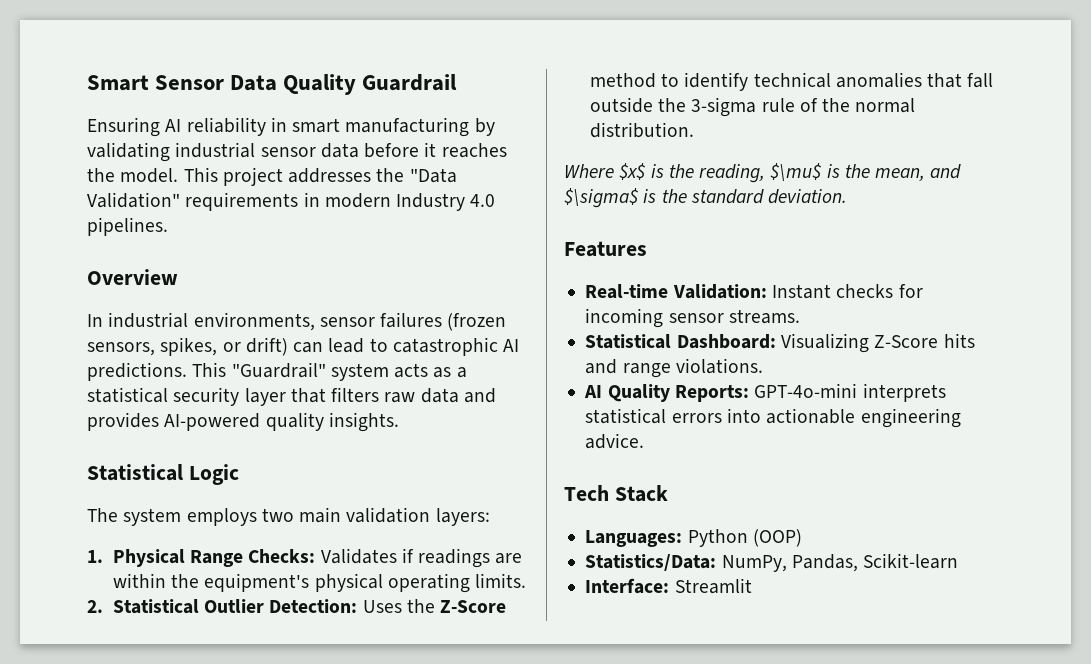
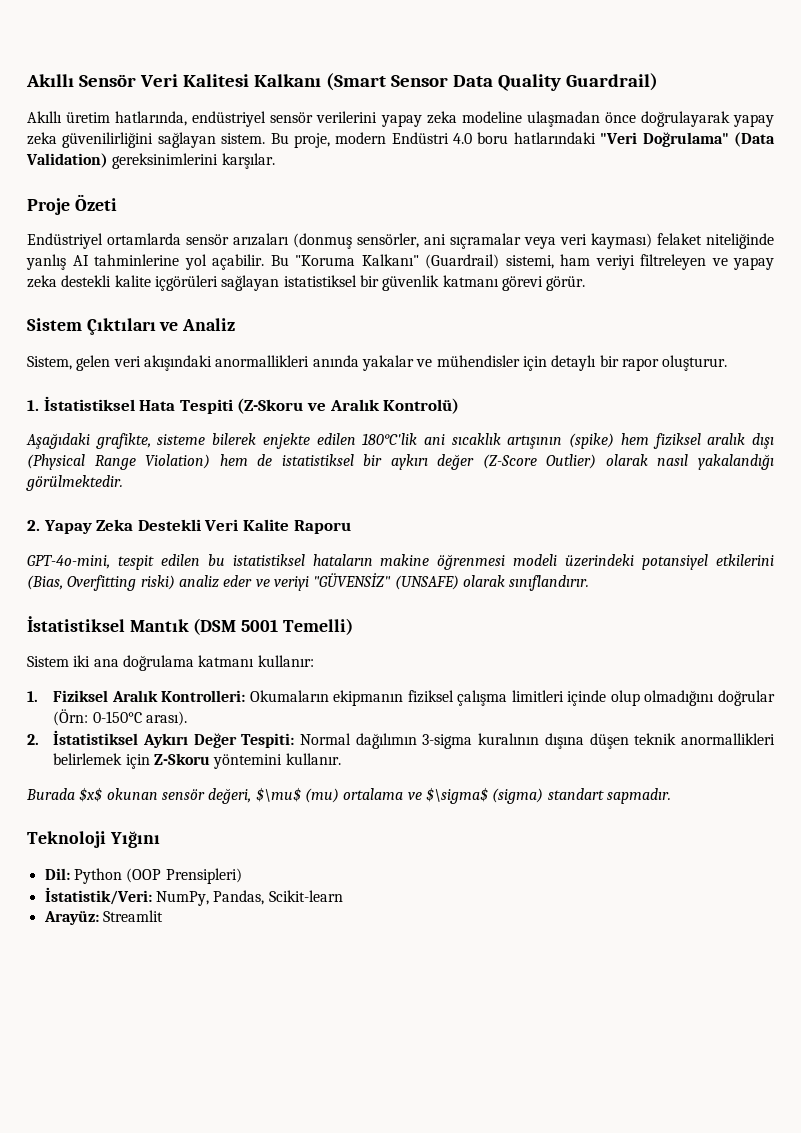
[87,74,458,95] [87,117,495,137] [87,142,507,162] [87,167,457,186] [87,192,496,211] [87,217,168,236] [87,269,178,285] [87,312,507,331] [87,337,520,356] [87,362,467,381] [87,387,496,406] [87,412,399,432] [87,464,239,485] [87,507,490,526] [87,548,523,568] [112,573,527,593] [87,599,507,614] [589,72,994,91] [589,97,916,117] [589,122,694,138] [564,163,962,183] [564,188,848,208] [564,241,647,257] [585,284,923,299] [585,308,800,328] [585,333,975,353] [585,358,763,378] [584,383,946,402] [585,408,961,428] [585,433,645,449] [564,485,668,502] [585,529,802,547] [585,554,717,571] Smart Sensor Data Quality Guardrail // Ensuring AI reliability in smart manufacturing by validating industrial sensor data before it reaches the model. This project addresses the "Data Validation" requirements in modern Industry 4.0 pipelines. // Overview // In industrial environments, sensor failures (frozen sensors, spikes, or drift) can lead to catastrophic AI predictions. This "Guardrail" system acts as a statistical security layer that filters raw data and provides AI-powered quality insights. // Statistical Logic // The system employs two main validation layers: // 1. Physical Range Checks: Validates if readings are within the equipment's physical operating limits. // 2. Statistical Outlier Detection: Uses the Z-Score method to identify technical anomalies that fall outside the 3-sigma rule of the normal distribution. // Where $x$ is the reading, $\mu$ is the mean, and $\sigma$ is the standard deviation. // Features // Real-time Validation: Instant checks for incoming sensor streams. // Statistical Dashboard: Visualizing Z-Score hits and range violations. // AI Quality Reports: GPT-4o-mini interprets statistical errors into actionable engineering advice. // Tech Stack // Languages: Python (OOP) // Statistics/Data: -> [26,73,658,91] [27,111,775,127] [27,132,775,148] [26,153,275,169] [27,194,117,215] [27,233,774,249] [26,254,774,270] [27,275,586,291] [27,318,236,335] [27,355,728,371] [27,396,460,414] [26,433,774,449] [27,454,775,470] [26,475,123,491] [27,519,351,534] [27,554,774,570] [27,573,590,591] [27,616,353,635] [27,655,314,671] [27,690,775,706] [53,709,187,726] [27,730,776,749] [53,753,341,769] [26,787,671,804] [27,831,160,848] [44,868,242,884] [44,887,152,905] Akıllı Sensör Veri Kalitesi Kalkanı (Smart Sensor Data Quality Guardrail) // Akıllı üretim hatlarında, endüstriyel sensör verilerini yapay zeka modeline ulaşmadan önce doğrulayarak yapay zeka güvenilirliğini sağlayan sistem. Bu proje, modern Endüstri 4.0 boru hatlarındaki "Veri Doğrulama" (Data Validation) gereksinimlerini karşılar. // Proje Özeti // Endüstriyel ortamlarda sensör arızaları (donmuş sensörler, ani sıçramalar veya veri kayması) felaket niteliğinde yanlış AI tahminlerine yol açabilir. Bu "Koruma Kalkanı" (Guardrail) sistemi, ham veriyi filtreleyen ve yapay zeka destekli kalite içgörüleri sağlayan istatistiksel bir güvenlik katmanı görevi görür. // Sistem Çıktıları ve Analiz // Sistem, gelen veri akışındaki anormallikleri anında yakalar ve mühendisler için detaylı bir rapor oluşturur. // 1. İstatistiksel Hata Tespiti (Z-Skoru ve Aralık Kontrolü) // Aşağıdaki grafikte, sisteme bilerek enjekte edilen 180°C'lik ani sıcaklık artışının (spike) hem fiziksel aralık dışı (Physical Range Violation) hem de istatistiksel bir aykırı değer (Z-Score Outlier) olarak nasıl yakalandığı görülmektedir. // 2. Yapay Zeka Destekli Veri Kalite Raporu // GPT-4o-mini, tespit edilen bu istatistiksel hataların makine öğrenmesi modeli üzerindeki potansiyel etkilerini (Bias, Overfitting riski) analiz eder ve veriyi "GÜVENSİZ" (UNSAFE) olarak sınıflandırır. // İstatistiksel Mantık (DSM 5001 Temelli) // Sistem iki ana doğrulama katmanı kullanır: // 1. Fiziksel Aralık Kontrolleri: Okumaların ekipmanın fiziksel çalışma limitleri içinde olup olmadığını doğrular (Örn: 0-150°C arası). // 2. İstatistiksel Aykırı Değer Tespiti: Normal dağılımın 3-sigma kuralının dışına düşen teknik anormallikleri belirlemek için Z-Skoru yöntemini kullanır. // Burada $x$ okunan sensör değeri, $\mu$ (mu) ortalama ve $\sigma$ (sigma) standart sapmadır. // Teknoloji Yığını // Dil: Python (OOP Prensipleri) // İstatistik/Veri:
[585,578,670,594] Interface: -> [43,911,99,925] Arayüz:

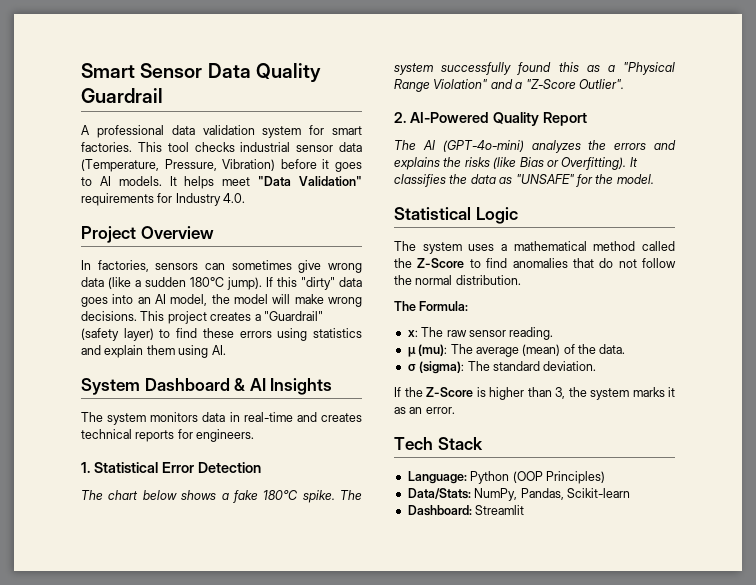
[26,73,658,91] [27,111,775,127] [27,132,775,148] [26,153,275,169] [27,194,117,215] [27,233,774,249] [26,254,774,270] [27,275,586,291] [27,318,236,335] [27,355,728,371] [27,396,460,414] [26,433,774,449] [27,454,775,470] [26,475,123,491] [27,519,351,534] [27,554,774,570] [27,573,590,591] [27,616,353,635] [27,655,314,671] [27,690,775,706] [53,709,187,726] [27,730,776,749] [53,753,341,769] [26,787,671,804] [27,831,160,848] [44,868,242,884] [44,887,152,905] Akıllı Sensör Veri Kalitesi Kalkanı (Smart Sensor Data Quality Guardrail) // Akıllı üretim hatlarında, endüstriyel sensör verilerini yapay zeka modeline ulaşmadan önce doğrulayarak yapay zeka güvenilirliğini sağlayan sistem. Bu proje, modern Endüstri 4.0 boru hatlarındaki "Veri Doğrulama" (Data Validation) gereksinimlerini karşılar. // Proje Özeti // Endüstriyel ortamlarda sensör arızaları (donmuş sensörler, ani sıçramalar veya veri kayması) felaket niteliğinde yanlış AI tahminlerine yol açabilir. Bu "Koruma Kalkanı" (Guardrail) sistemi, ham veriyi filtreleyen ve yapay zeka destekli kalite içgörüleri sağlayan istatistiksel bir güvenlik katmanı görevi görür. // Sistem Çıktıları ve Analiz // Sistem, gelen veri akışındaki anormallikleri anında yakalar ve mühendisler için detaylı bir rapor oluşturur. // 1. İstatistiksel Hata Tespiti (Z-Skoru ve Aralık Kontrolü) // Aşağıdaki grafikte, sisteme bilerek enjekte edilen 180°C'lik ani sıcaklık artışının (spike) hem fiziksel aralık dışı (Physical Range Violation) hem de istatistiksel bir aykırı değer (Z-Score Outlier) olarak nasıl yakalandığı görülmektedir. // 2. Yapay Zeka Destekli Veri Kalite Raporu // GPT-4o-mini, tespit edilen bu istatistiksel hataların makine öğrenmesi modeli üzerindeki potansiyel etkilerini (Bias, Overfitting riski) analiz eder ve veriyi "GÜVENSİZ" (UNSAFE) olarak sınıflandırır. // İstatistiksel Mantık (DSM 5001 Temelli) // Sistem iki ana doğrulama katmanı kullanır: // 1. Fiziksel Aralık Kontrolleri: Okumaların ekipmanın fiziksel çalışma limitleri içinde olup olmadığını doğrular (Örn: 0-150°C arası). // 2. İstatistiksel Aykırı Değer Tespiti: Normal dağılımın 3-sigma kuralının dışına düşen teknik anormallikleri belirlemek için Z-Skoru yöntemini kullanır. // Burada $x$ okunan sensör değeri, $\mu$ (mu) ortalama ve $\sigma$ (sigma) standart sapmadır. // Teknoloji Yığını // Dil: Python (OOP Prensipleri) // İstatistik/Veri: -> [81,63,321,82] [81,88,163,103] [81,125,362,138] [81,142,362,152] [81,159,362,172] [81,176,362,189] [81,193,246,206] [81,226,214,243] [81,260,362,273] [81,277,362,290] [81,294,362,307] [81,311,323,324] [81,328,362,341] [81,345,226,358] [81,378,333,395] [81,412,362,425] [81,429,255,442] [81,462,261,473] [81,490,362,503] [394,62,675,75] [394,79,624,92] [394,112,587,126] [394,140,676,153] [394,157,638,170] [394,174,654,187] [394,207,518,224] [394,241,675,254] [394,258,676,268] [394,275,521,285] [394,301,469,311] [407,327,554,340] [407,344,626,357] [407,361,597,374] [394,387,675,400] [394,407,455,414] [394,437,483,450] [407,471,605,484] [407,488,471,499] Smart Sensor Data Quality Guardrail // A professional data validation system for smart factories. This tool checks industrial sensor data (Temperature, Pressure, Vibration) before it goes to AI models. It helps meet "Data Validation" requirements for Industry 4.0. // Project Overview // In factories, sensors can sometimes give wrong data (like a sudden 180°C jump). If this "dirty" data goes into an AI model, the model will make wrong decisions. This project creates a "Guardrail" (safety layer) to find these errors using statistics and explain them using AI. // System Dashboard & AI Insights // The system monitors data in real-time and creates technical reports for engineers. // 1. Statistical Error Detection // The chart below shows a fake 180°C spike. The system successfully found this as a "Physical Range Violation" and a "Z-Score Outlier". // 2. AI-Powered Quality Report // The AI (GPT-4o-mini) analyzes the errors and explains the risks (like Bias or Overfitting). It classifies the data as "UNSAFE" for the model. // Statistical Logic // The system uses a mathematical method called the Z-Score to find anomalies that do not follow the normal distribution. // The Formula: // x: The raw sensor reading. // μ (mu): The average (mean) of the data. // σ (sigma): The standard deviation. // If the Z-Score is higher than 3, the system marks it as an error. // Tech Stack // Language: Python (OOP Principles) // Data/Stats:
[43,911,99,925] Arayüz: -> [407,505,472,516] Dashboard:

